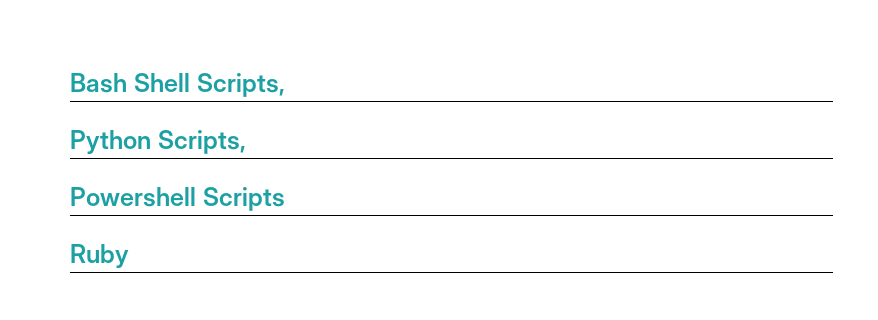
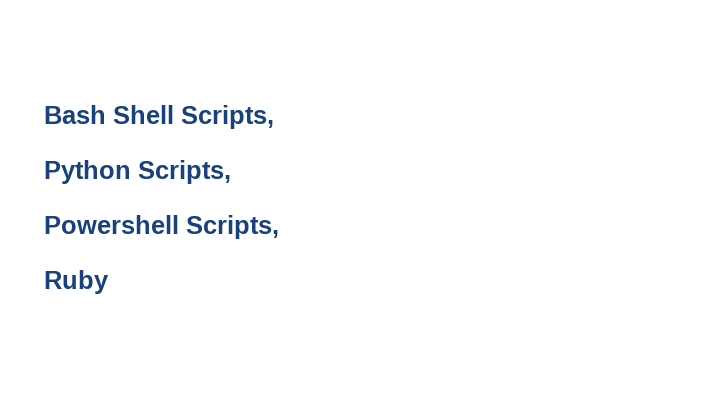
[202,187,285,211] Scripts -> [186,215,279,239] Scripts,

